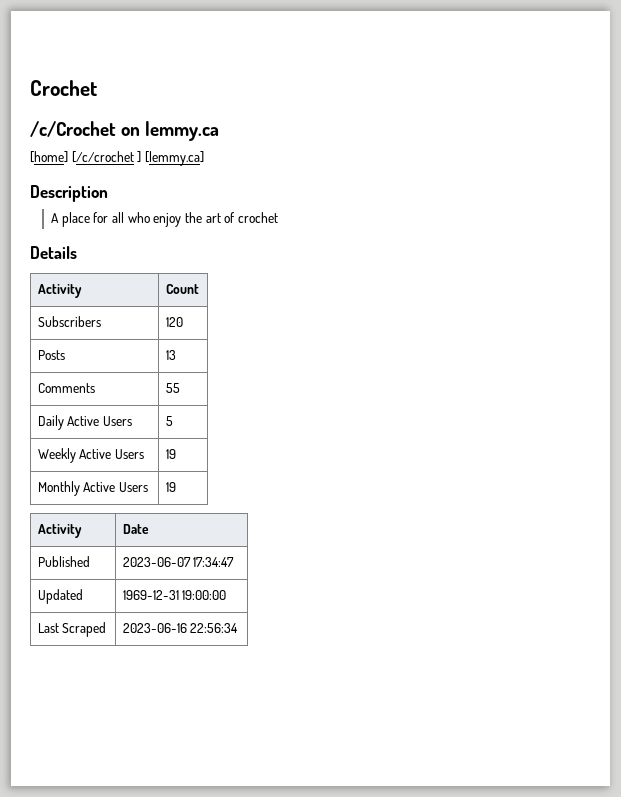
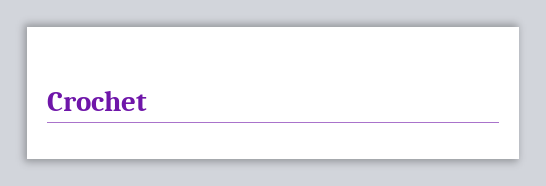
[30,121,220,141] [30,151,204,166] [30,185,108,202] [51,212,278,227] [30,246,77,259] [37,284,82,298] [165,284,199,294] [37,316,101,327] [165,317,183,327] [37,350,65,360] [165,350,176,360] [37,383,95,393] [165,383,180,393] [37,415,132,430] [165,416,173,426] [37,448,144,463] [165,449,176,459] [37,481,148,496] [165,482,176,492] [37,524,82,538] [122,524,149,534] [37,556,90,567] [122,557,235,567] [37,589,83,604] [122,590,227,600] [37,622,107,637] [122,623,239,633] // /c/Crochet on lemmy.ca // [home] [/c/crochet ] [lemmy.ca] // Description // A place for all who enjoy the art of crochet // Details // Activity | Count // Subscribers | 120 // Posts | 13 // Comments | 55 // Daily Active Users | 5 // Weekly Active Users | 19 // Monthly Active Users | 19 // Activity | Date // Published | 2023-06-07 17:34:47 // Updated | 1969-12-31 19:00:00 // Last Scraped | 2023-06-16 22:56:34 -> (147, 100) none

